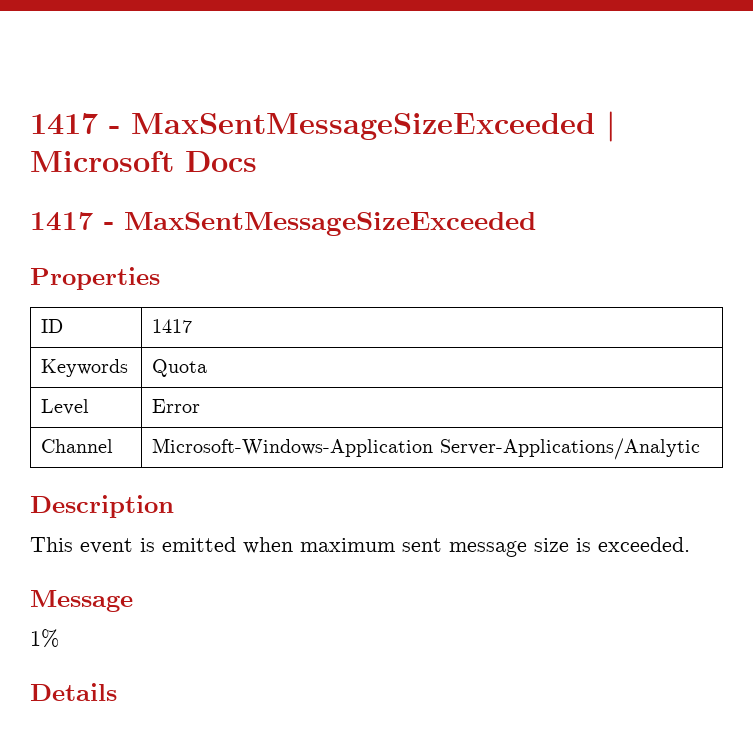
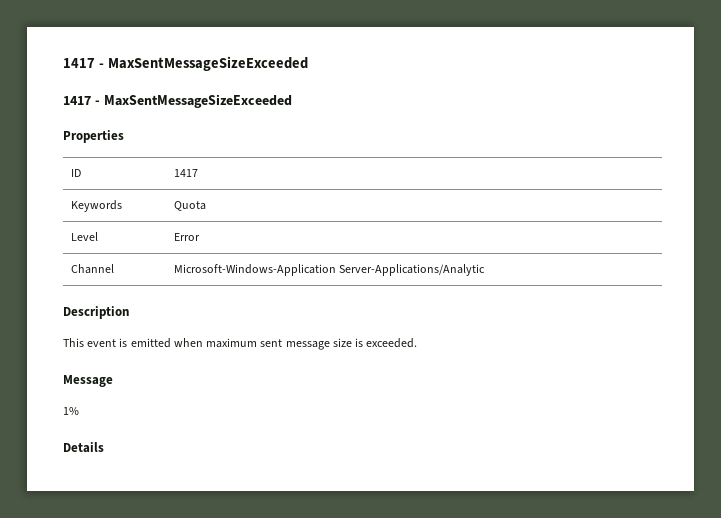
[30,111,616,142] [30,151,257,172] 1417 - MaxSentMessageSizeExceeded | Microsoft Docs -> [63,56,308,71] 1417 - MaxSentMessageSizeExceeded

